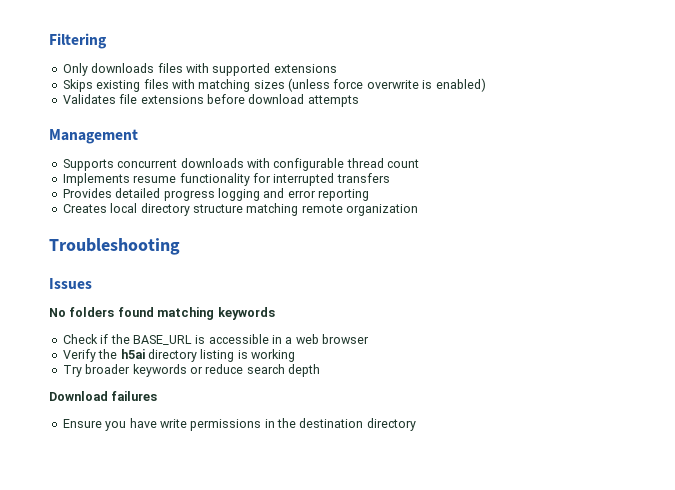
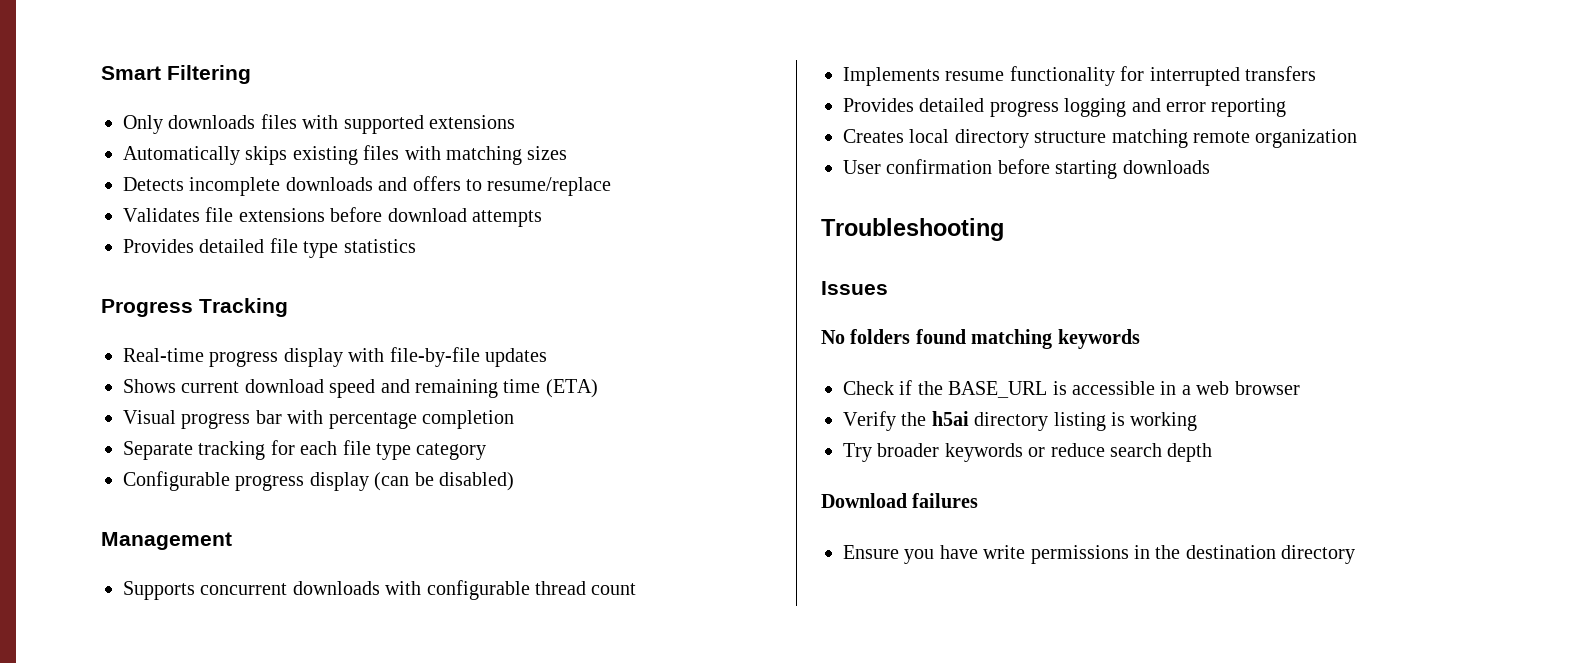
(49, 41) none -> [101,66,161,80] Smart
[62,79,93,92] Skips -> [123,146,288,165] Automatically skips
[288,78,486,92] (unless force overwrite is enabled) -> [123,176,612,196] // Detects incomplete downloads and offers to resume/replace
(359, 101) none -> [123,238,416,258] [101,298,288,317] [123,347,547,367] [123,379,598,398] [123,410,514,429] [123,440,487,460] [123,471,514,491] // Provides detailed file type statistics // Progress Tracking // Real-time progress display with file-by-file updates // Shows current download speed and remaining time (ETA) // Visual progress bar with percentage completion // Separate tracking for each file type category // Configurable progress display (can be disabled)
(418, 210) none -> [843,159,1210,179] // User confirmation before starting downloads

